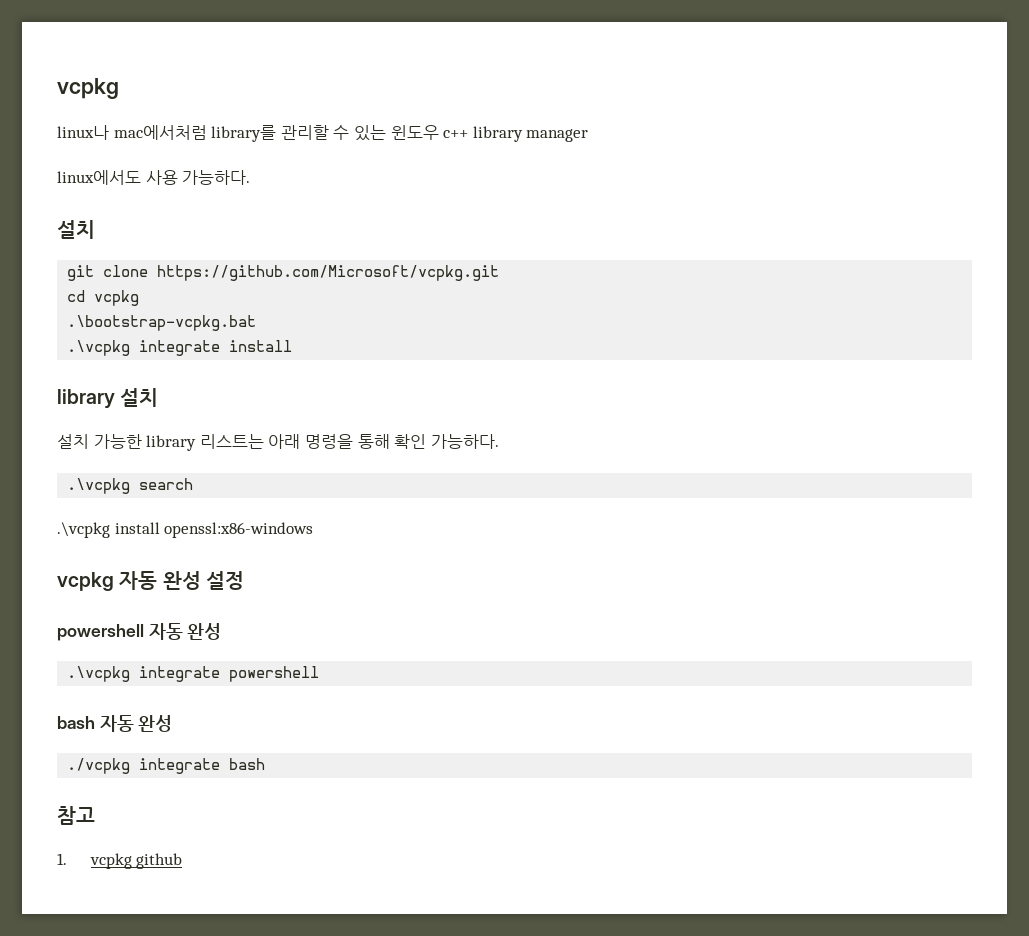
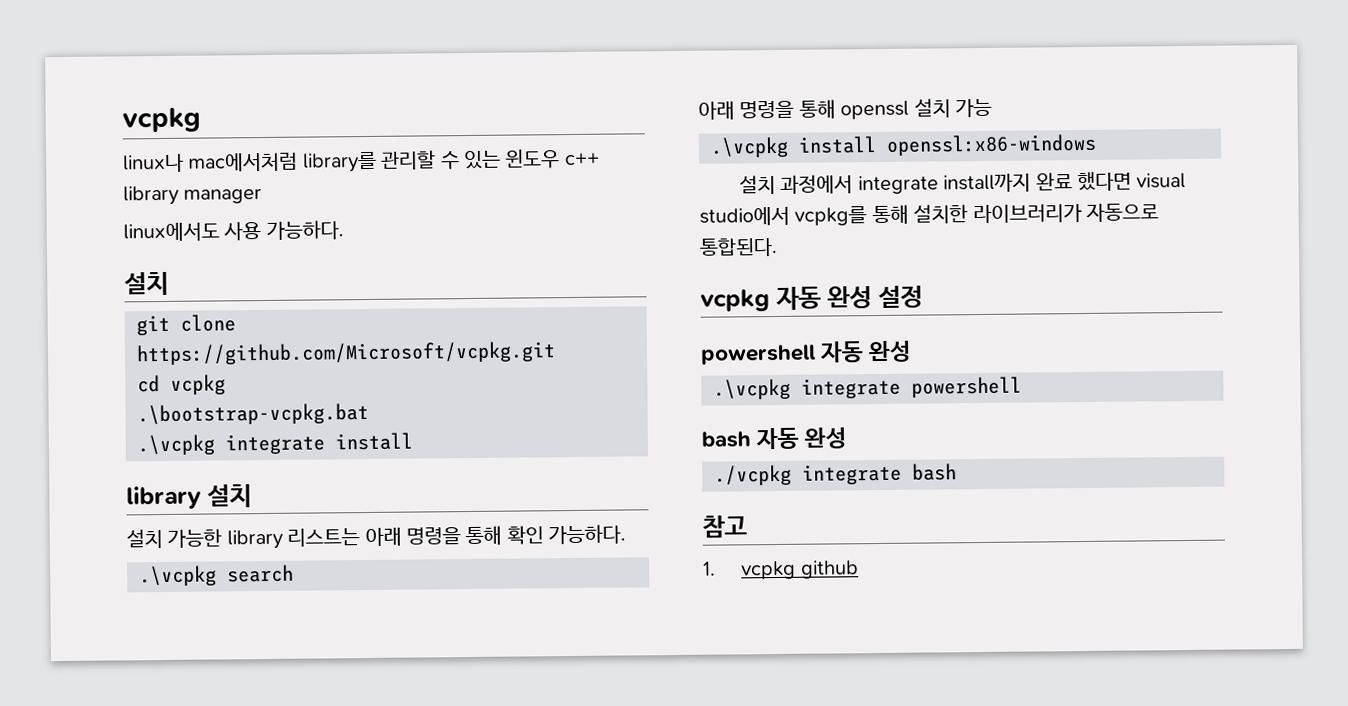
[57,522,314,538] .\vcpkg install openssl:x86-windows -> [698,98,992,120] [710,133,1097,158] [738,171,1187,195] [699,203,1159,226] [699,237,778,257] 아래 명령을 통해 openssl 설치 가능 // .\vcpkg install openssl:x86-windows // 설치 과정에서 integrate install까지 완료 했다면 visual studio에서 vcpkg를 통해 설치한 라이브러리가 자동으로 통합된다.

